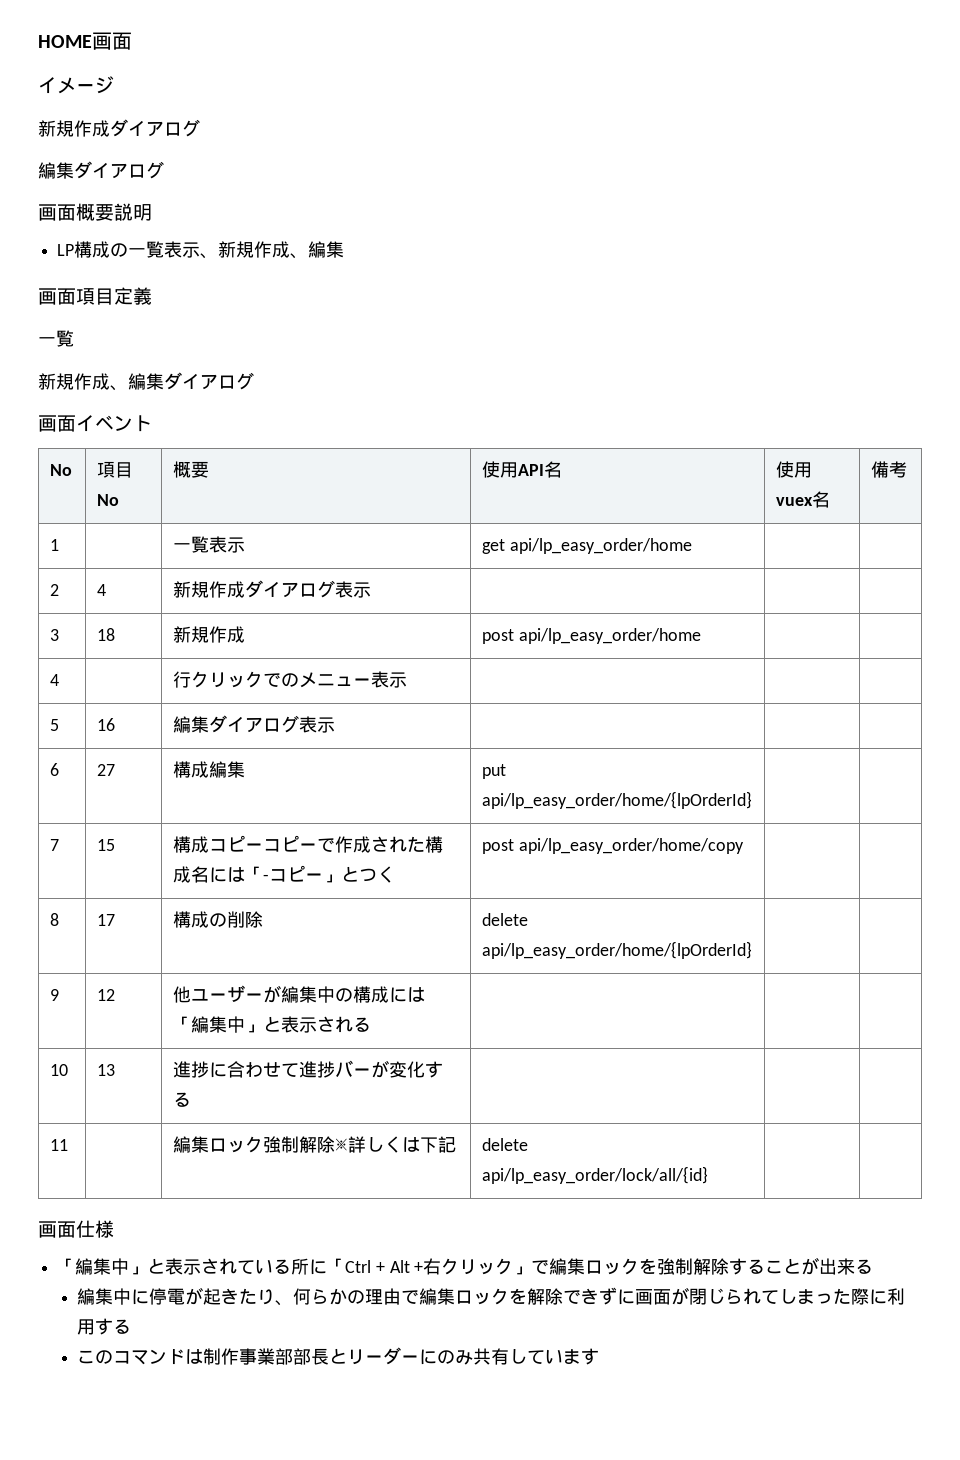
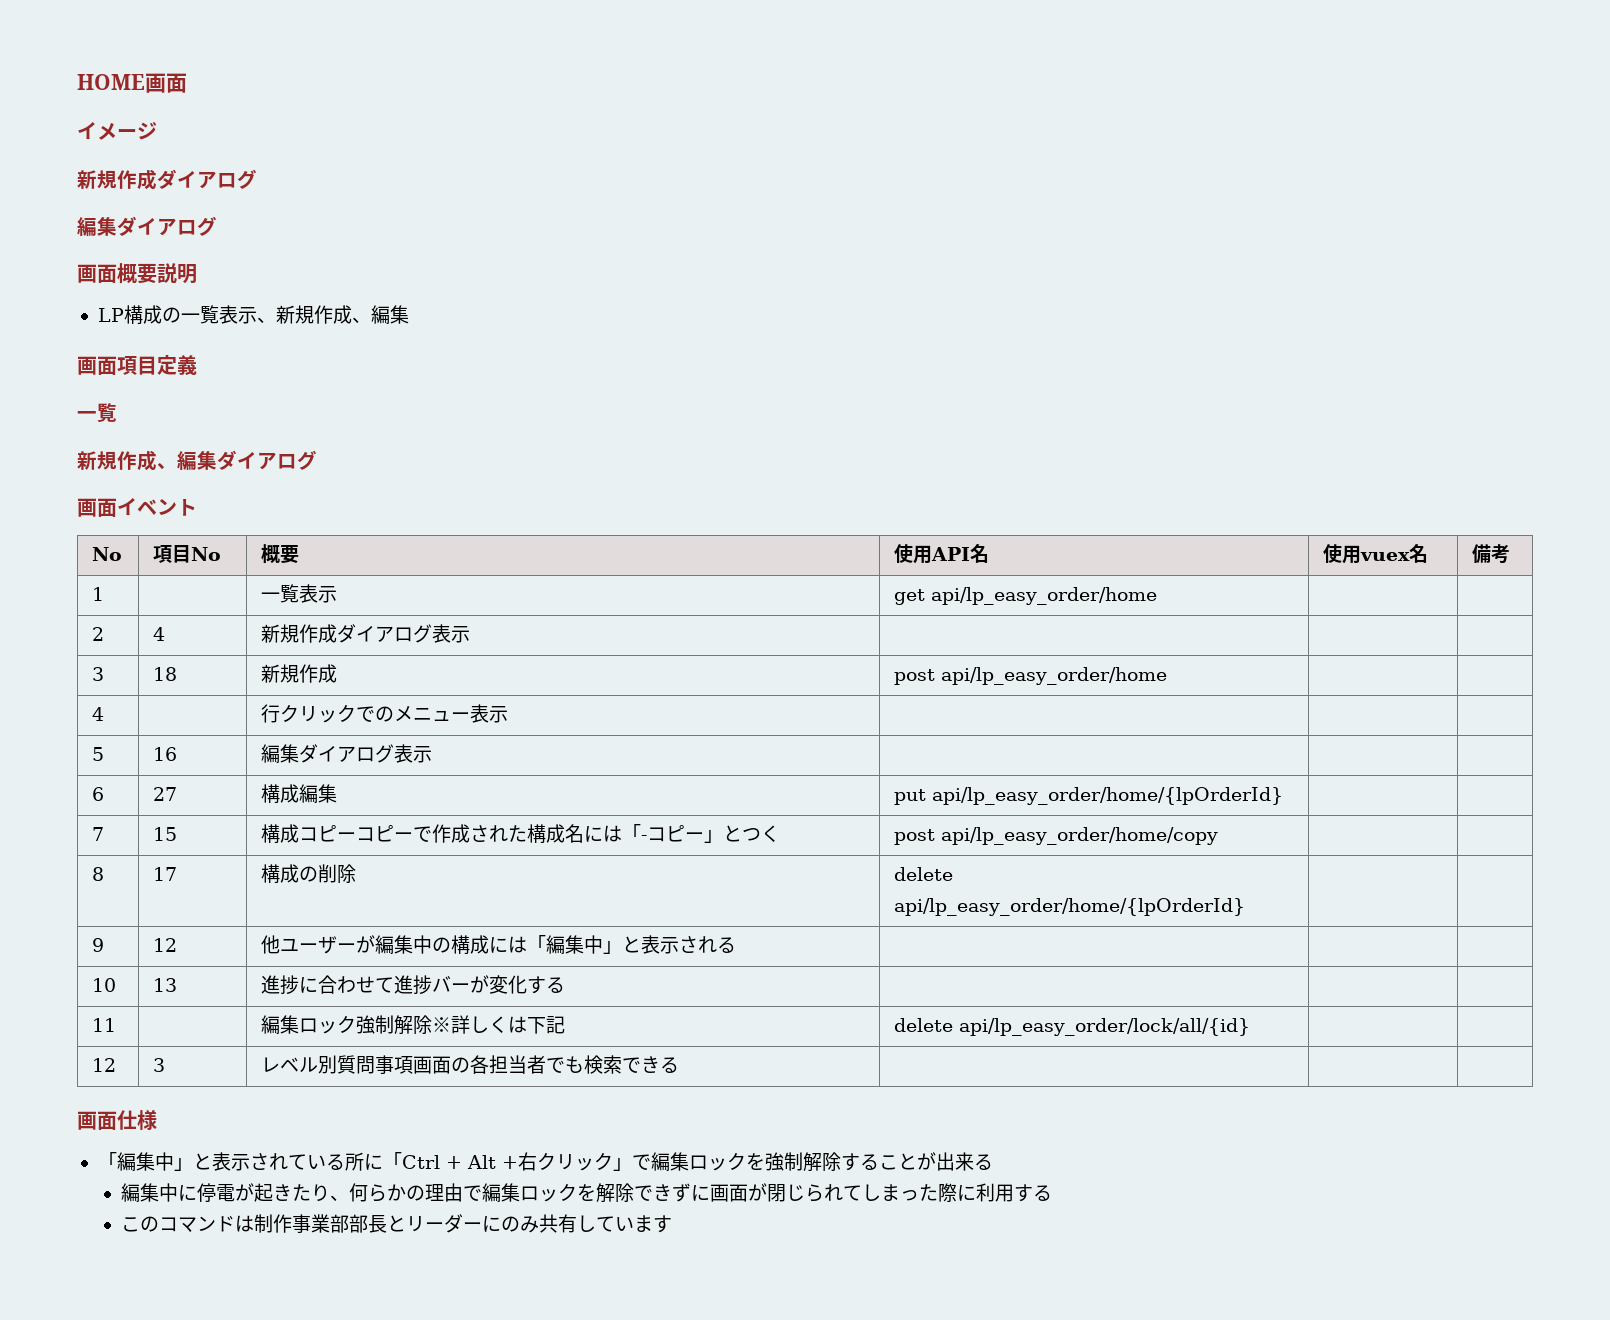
(709, 1175) none -> [92,1058,117,1072] [153,1058,166,1072] [261,1055,680,1074] // 12 | 3 | レベル別質問事項画面の各担当者でも検索できる | | |

